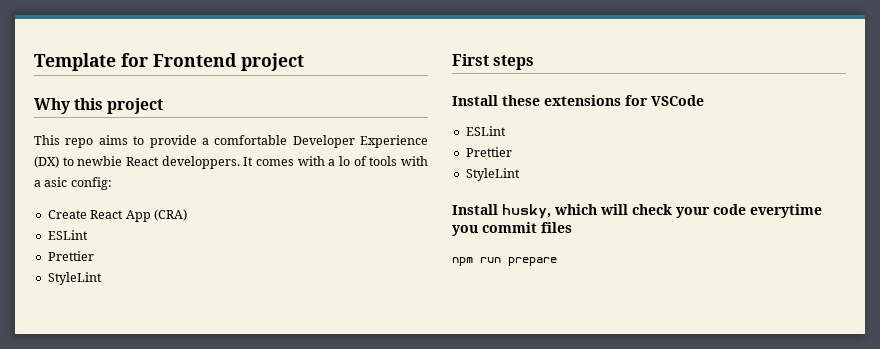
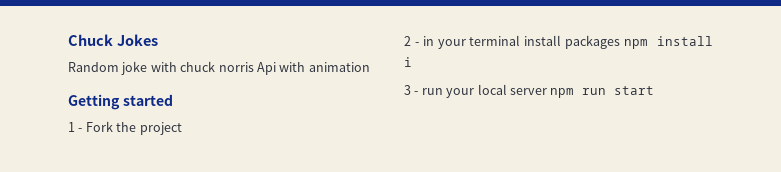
[34,53,304,71] [34,98,164,114] [34,135,428,148] [34,156,429,169] [34,177,112,190] [47,209,187,222] [47,230,88,240] [47,251,94,261] [47,272,102,285] [452,54,535,70] [452,95,704,106] [465,126,506,136] [465,147,512,157] [465,168,520,181] [452,204,822,219] [452,222,572,236] Template for Frontend project // Why this project // This repo aims to provide a comfortable Developer Experience (DX) to newbie React developpers. It comes with a lo of tools with a asic config: // Create React App (CRA) // ESLint // Prettier // StyleLint // First steps // Install these extensions for VSCode // ESLint // Prettier // StyleLint // Install husky, which will check your code everytime you commit files // -> [68,34,158,46] [68,61,370,75] [68,94,173,110] [68,121,182,135] [404,35,713,49] [404,57,412,67] [404,84,547,98] Chuck Jokes // Random joke with chuck norris Api with animation // Getting started // 1 - Fork the project // 2 - in your terminal install packages npm install i // 3 - run your local server
[508,257,557,266] prepare -> [614,86,655,95] start

